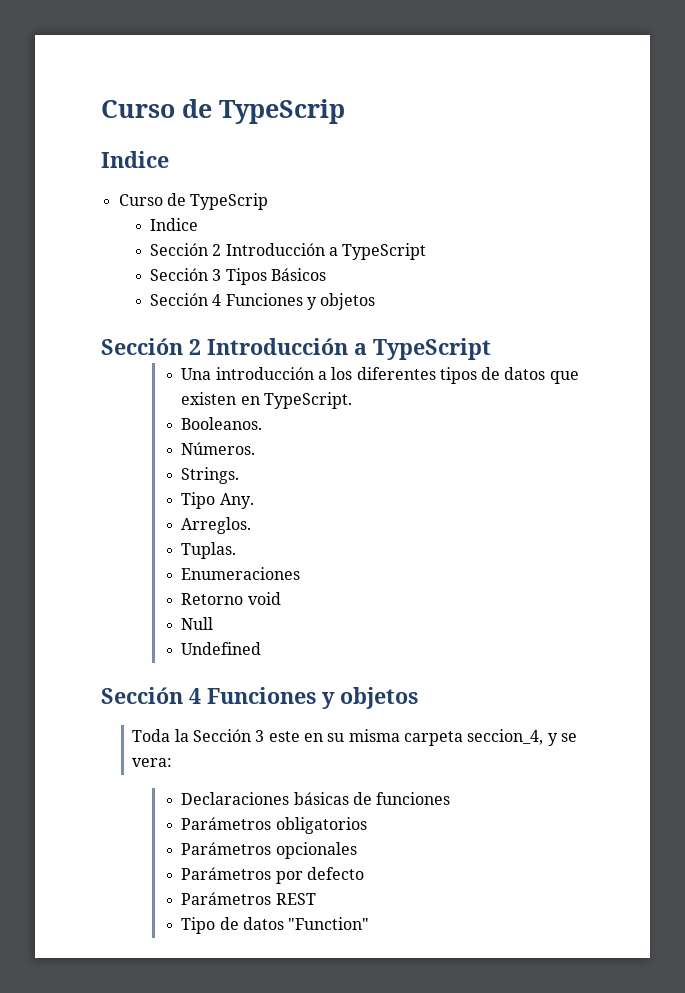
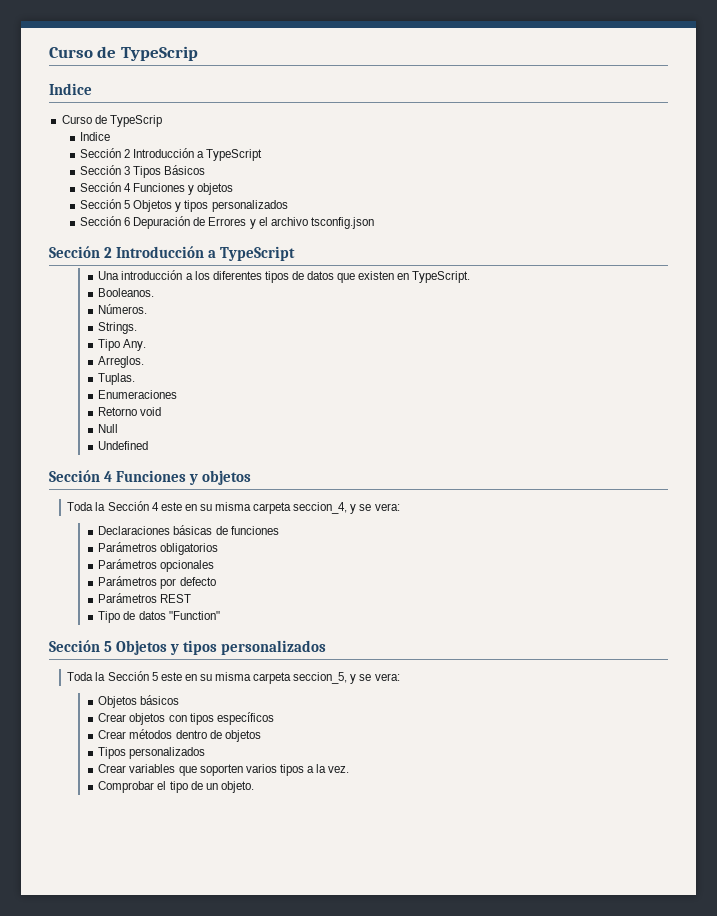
(376, 301) none -> [79,199,288,212] [79,216,374,229] // Sección 5 Objetos y tipos personalizados // Sección 6 Depuración de Errores y el archivo tsconfig.json
[255,730,265,742] 3 -> [151,502,159,511] 4
(370, 923) none -> [49,640,326,655] [67,671,400,684] [98,695,180,708] [98,712,274,725] [98,729,261,742] [98,747,206,759] [98,764,350,776] [98,781,254,793] // Sección 5 Objetos y tipos personalizados // Toda la Sección 5 este en su misma carpeta seccion_5, y se vera: // Objetos básicos // Crear objetos con tipos específicos // Crear métodos dentro de objetos // Tipos personalizados // Crear variables que soporten varios tipos a la vez. // Comprobar el tipo de un objeto.

